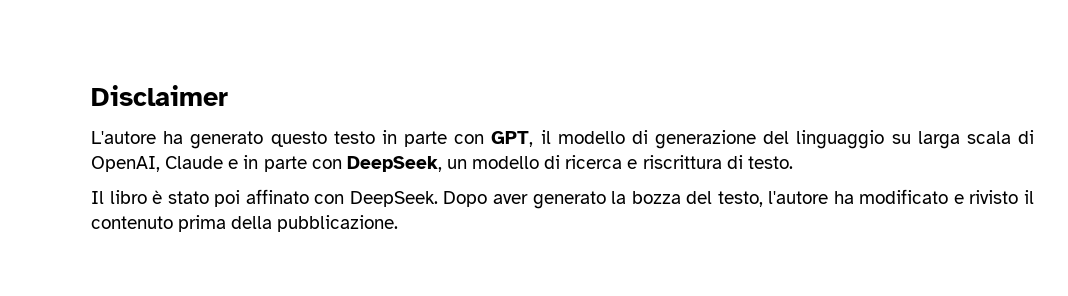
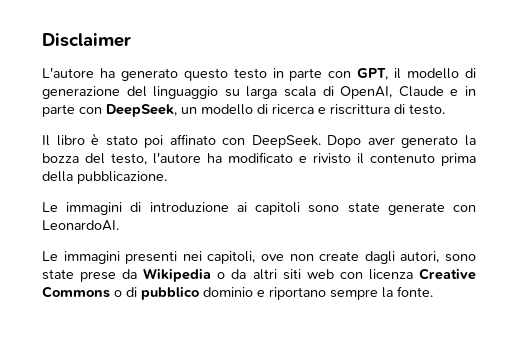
(399, 223) none -> [42,202,477,215] [42,220,119,231] [42,251,477,264] [42,268,476,282] [42,286,433,300] // Le immagini di introduzione ai capitoli sono state generate con LeonardoAI. // Le immagini presenti nei capitoli, ove non create dagli autori, sono state prese da Wikipedia o da altri siti web con licenza Creative Commons o di pubblico dominio e riportano sempre la fonte.

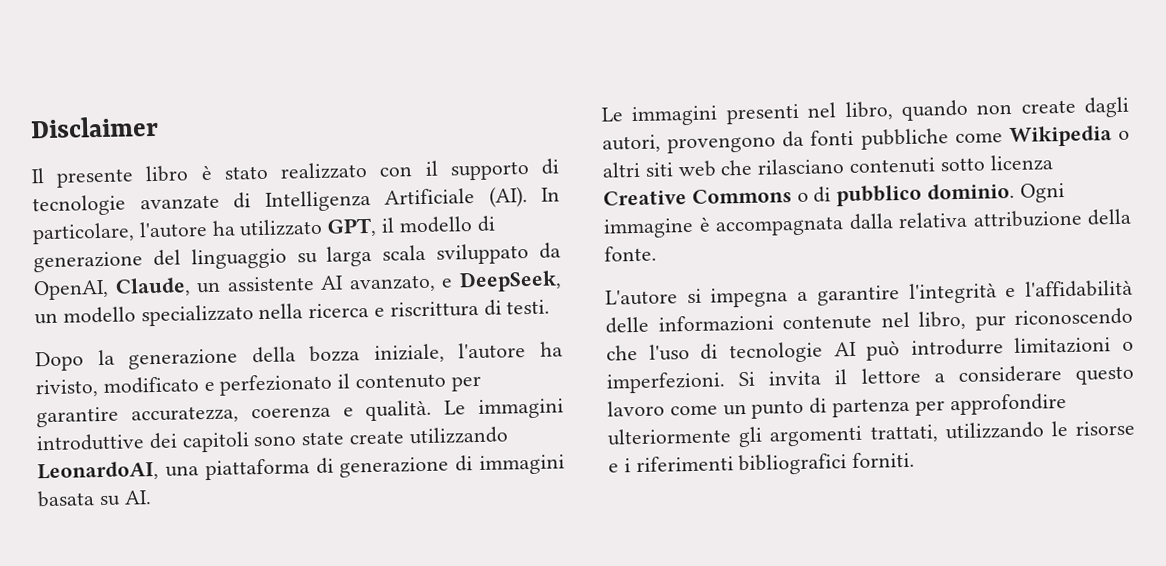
[42,67,352,81] L'autore ha generato questo testo in parte con -> [31,158,559,188] [32,186,560,217] [32,218,324,245] Il presente libro è stato realizzato con il supporto di tecnologie avanzate di Intelligenza Artificiale (AI). In particolare, l'autore ha utilizzato
[322,86,477,99] [42,104,102,117] di OpenAI, Claude e in parte con -> [436,242,561,265] [33,274,454,301] sviluppato da OpenAI, Claude, un assistente AI avanzato, e
[257,104,268,114] di -> [140,303,304,327] specializzato nella
[409,104,445,115] [42,133,477,148] [42,152,222,165] testo. // Il libro è stato poi affinato con DeepSeek. Dopo aver generato la bozza del testo, l'autore ha -> [506,299,551,315] [35,341,563,372] [35,379,99,398] testi. // Dopo la generazione della bozza iniziale, l'autore ha rivisto,
[313,153,351,164] rivisto -> [219,373,334,396] perfezionato
[441,153,476,166] [42,171,167,184] [42,202,477,215] [42,220,119,231] prima della pubblicazione. // Le immagini di introduzione ai capitoli sono state generate con LeonardoAI. -> [450,375,481,392] [36,398,564,428] [36,426,508,453] [37,454,565,482] [37,490,152,508] per garantire accuratezza, coerenza e qualità. Le immagini introduttive dei capitoli sono state create utilizzando LeonardoAI, una piattaforma di generazione di immagini basata su AI.
[182,251,284,264] nei capitoli, ove -> [807,99,969,122] nel libro, quando
[445,254,477,262] [42,269,138,282] sono state prese da -> [667,128,1003,154] provengono da fonti pubbliche come
[231,269,247,279] da -> (1130, 135) none
[339,272,363,279] con -> [720,157,985,176] che rilasciano contenuti sotto
[203,286,433,300] dominio e riportano sempre la fonte. -> [927,182,1065,203] [603,208,1132,239] [604,245,657,262] [605,279,1133,308] [605,307,1133,334] [606,336,1134,364] [606,365,1134,394] [607,392,1067,419] [607,420,1135,448] [608,451,916,476] dominio. Ogni immagine è accompagnata dalla relativa attribuzione della fonte. // L'autore si impegna a garantire l'integrità e l'affidabilità delle informazioni contenute nel libro, pur riconoscendo che l'uso di tecnologie AI può introdurre limitazioni o imperfezioni. Si invita il lettore a considerare questo lavoro come un punto di partenza per approfondire ulteriormente gli argomenti trattati, utilizzando le risorse e i riferimenti bibliografici forniti.

